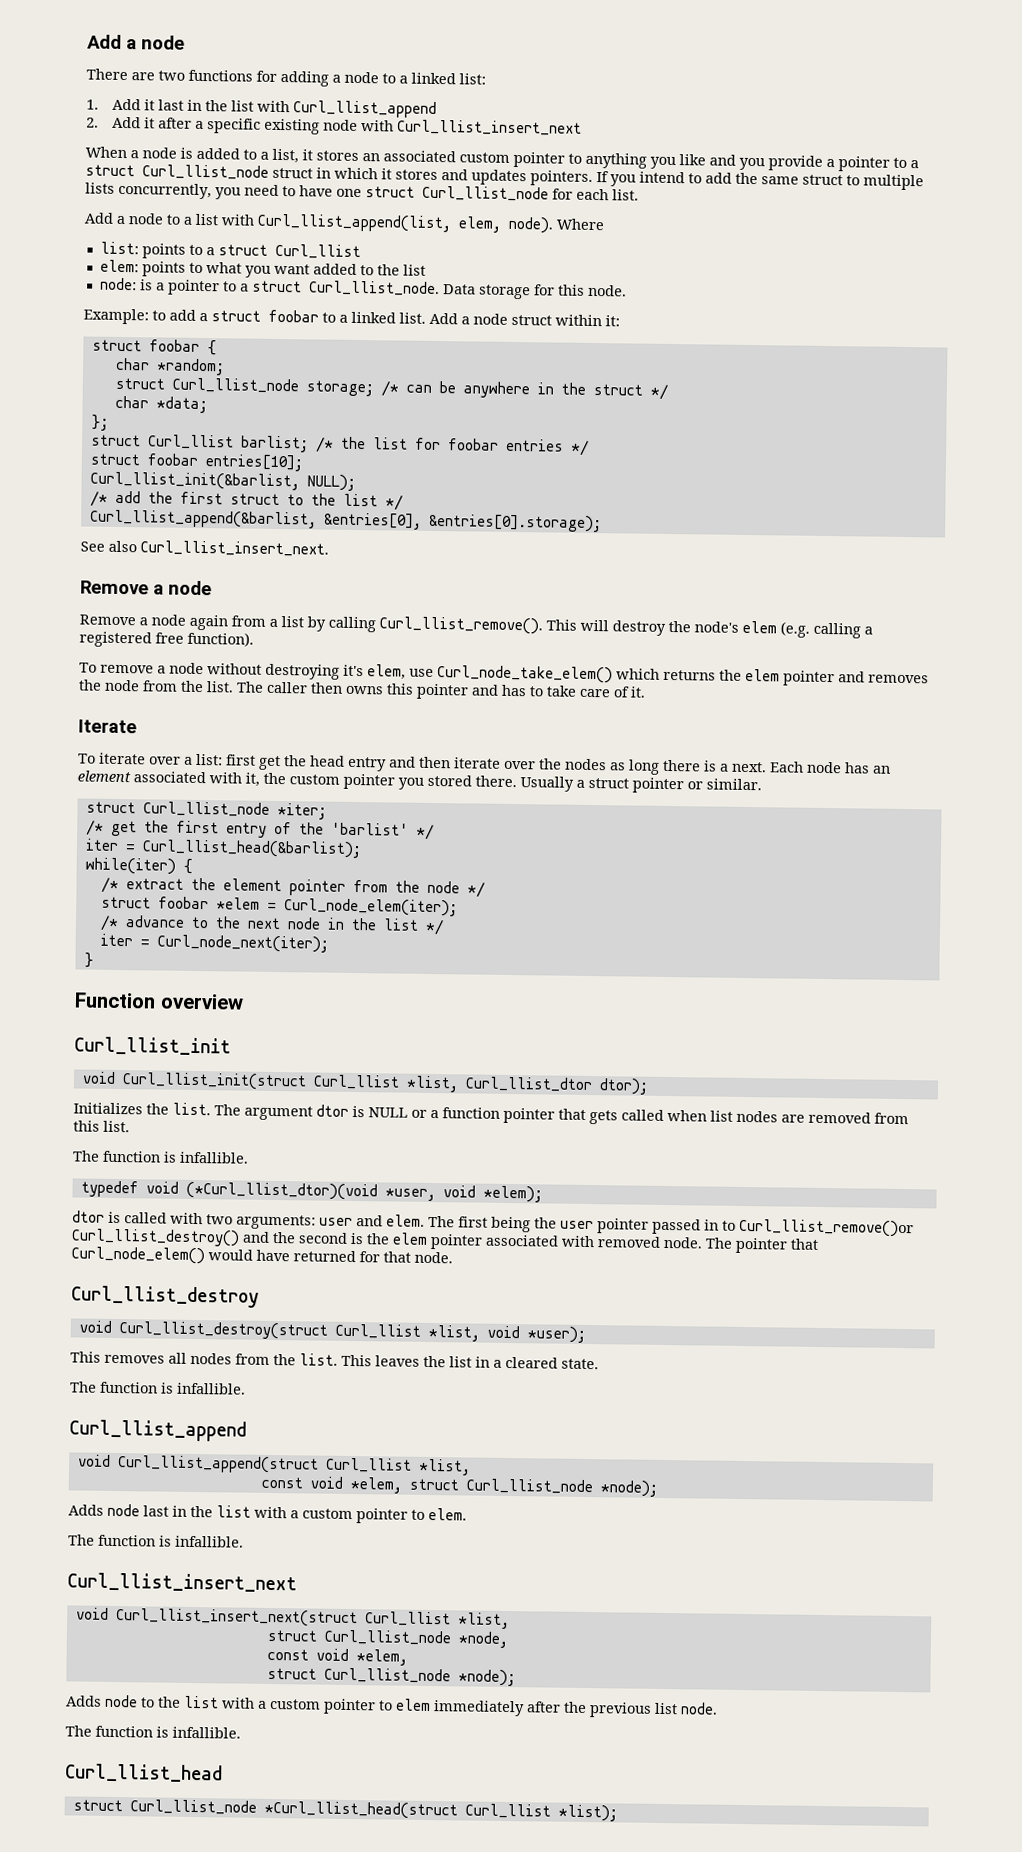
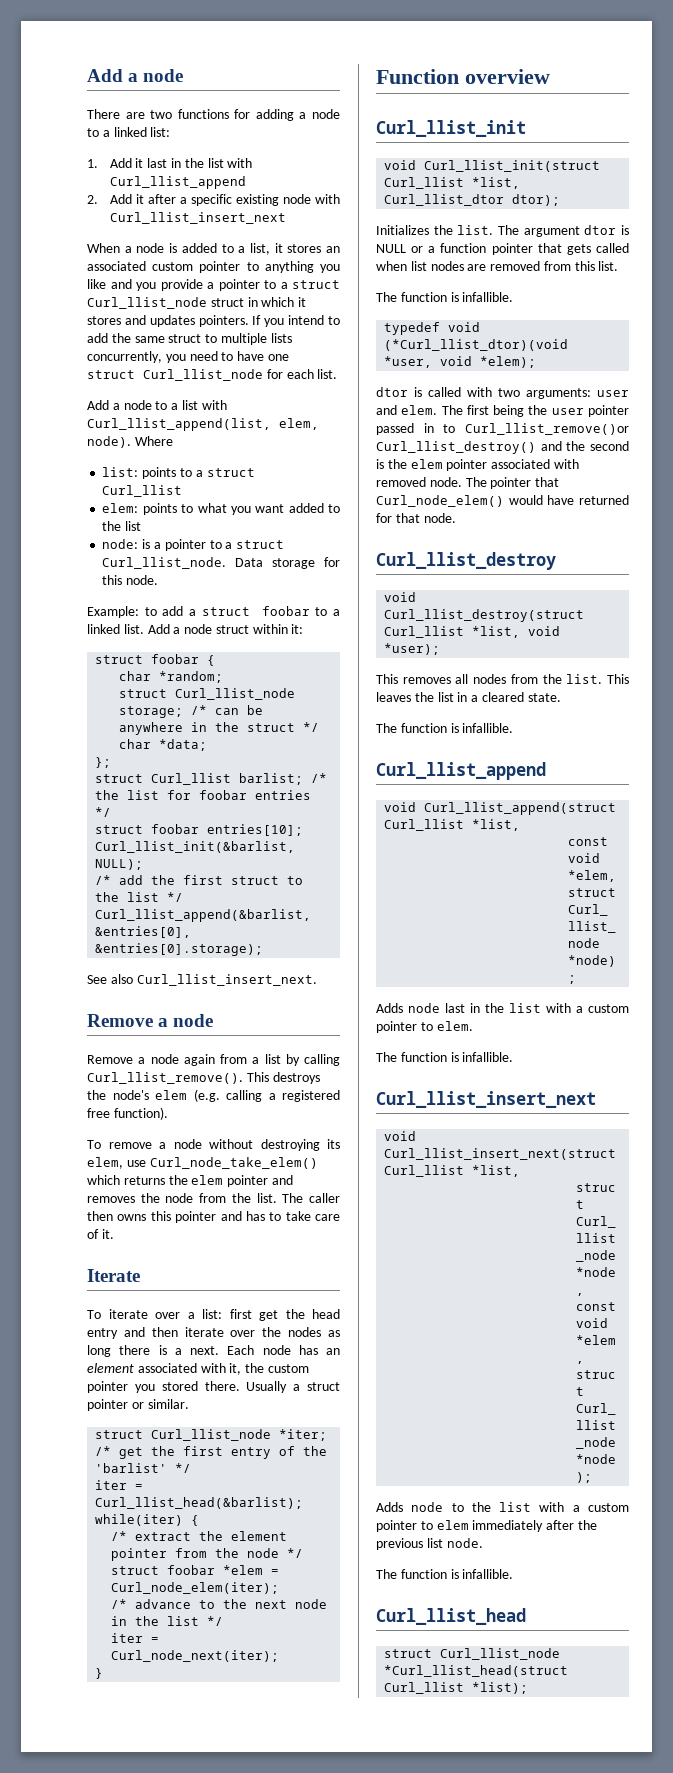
[580,619,666,636] will destroy -> [272,1072,320,1084] destroys
[343,664,364,677] it's -> [327,1139,340,1149] its

